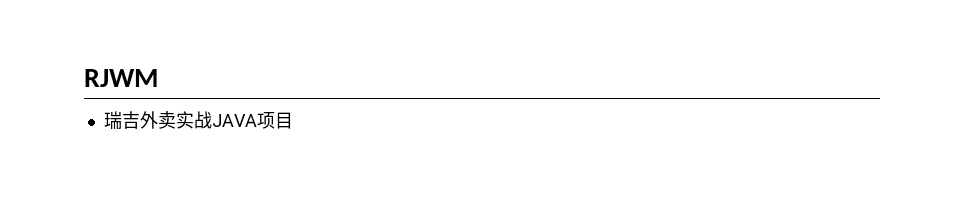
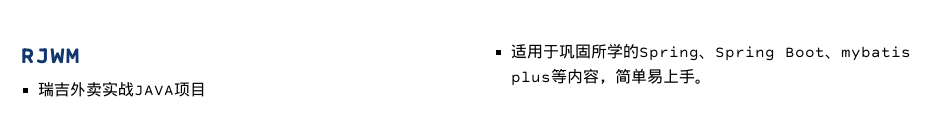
(293, 120) none -> [510,43,911,61] [510,68,711,86] // 适用于巩固所学的Spring、Spring Boot、mybatis plus等内容，简单易上手。

